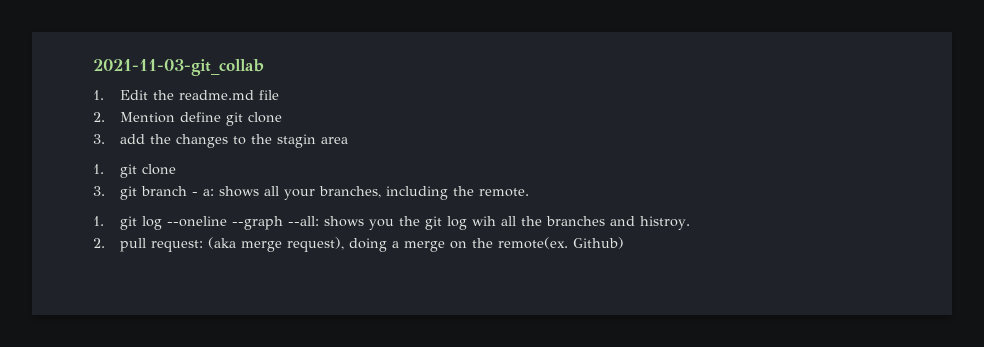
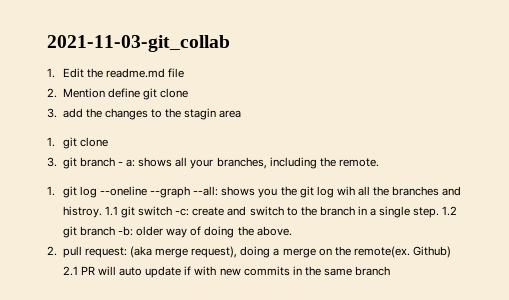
(691, 223) none -> [104,206,458,218] [62,226,292,238] 1.1 git switch -c: create and switch to the branch in a single step. 1.2 git branch -b: older way of doing the above.
(625, 243) none -> [62,266,391,278] 2.1 PR will auto update if with new commits in the same branch

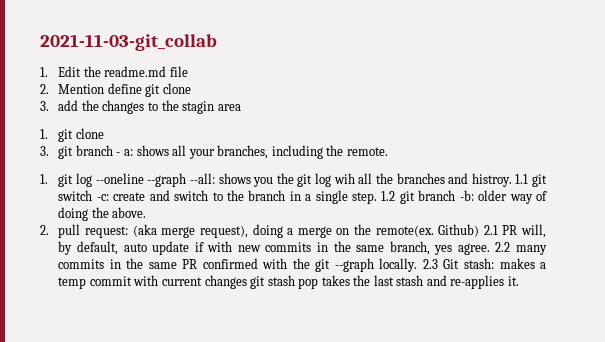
[97,266,116,275] will -> [521,224,546,238] [58,241,119,255] will, by default,
[355,266,391,276] branch -> [389,241,548,255] [58,258,547,272] [58,275,519,289] branch, yes agree. 2.2 many commits in the same PR confirmed with the git --graph locally. 2.3 Git stash: makes a temp commit with current changes git stash pop takes the last stash and re-applies it.

